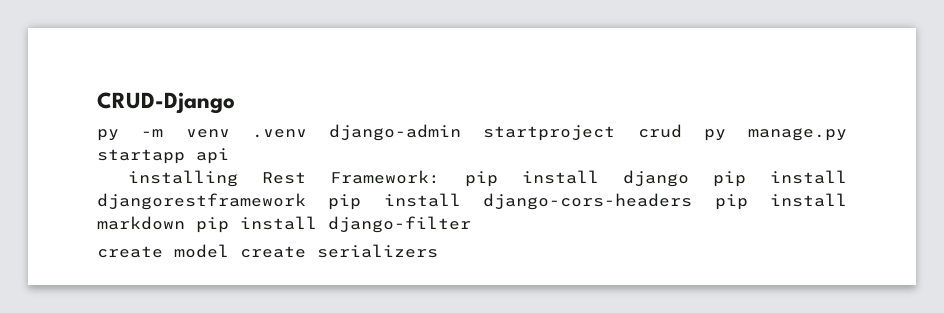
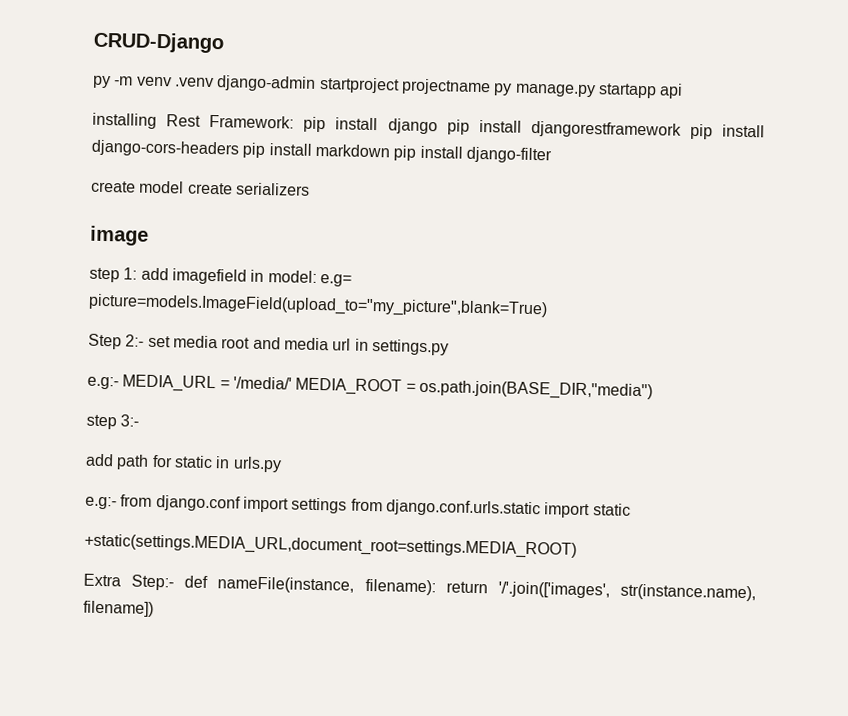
[637,124,682,138] crud -> [400,78,491,96] projectname
(438, 251) none -> [90,225,149,246] [89,267,352,287] [88,293,548,319] [88,333,449,356] [87,374,653,401] [86,414,140,430] [85,453,282,473] [85,494,631,519] [84,533,577,559] [83,573,756,602] [83,600,154,617] // image // step 1: add imagefield in model: e.g= picture=models.ImageField(upload_to="my_picture",blank=True) // Step 2:- set media root and media url in settings.py // e.g:- MEDIA_URL = '/media/' MEDIA_ROOT = os.path.join(BASE_DIR,"media") // step 3:- // add path for static in urls.py // e.g:- from django.conf import settings from django.conf.urls.static import static // +static(settings.MEDIA_URL,document_root=settings.MEDIA_ROOT) // Extra Step:- def nameFile(instance, filename): return '/'.join(['images', str(instance.name), filename])

